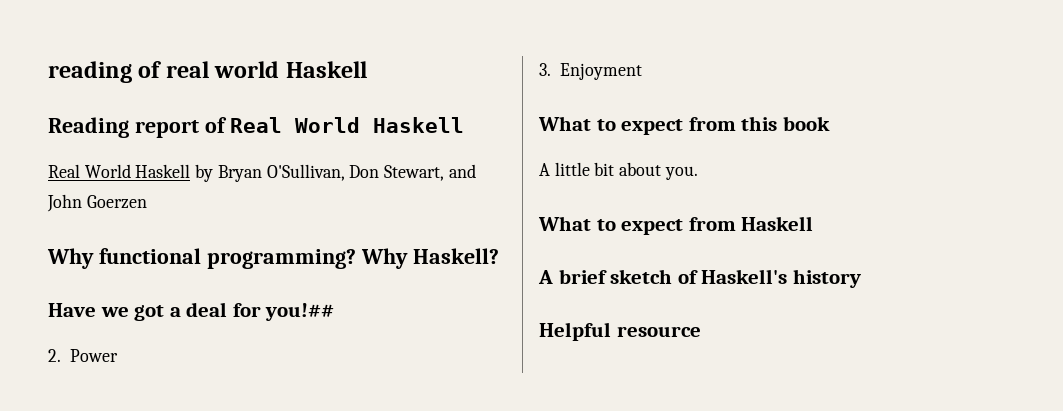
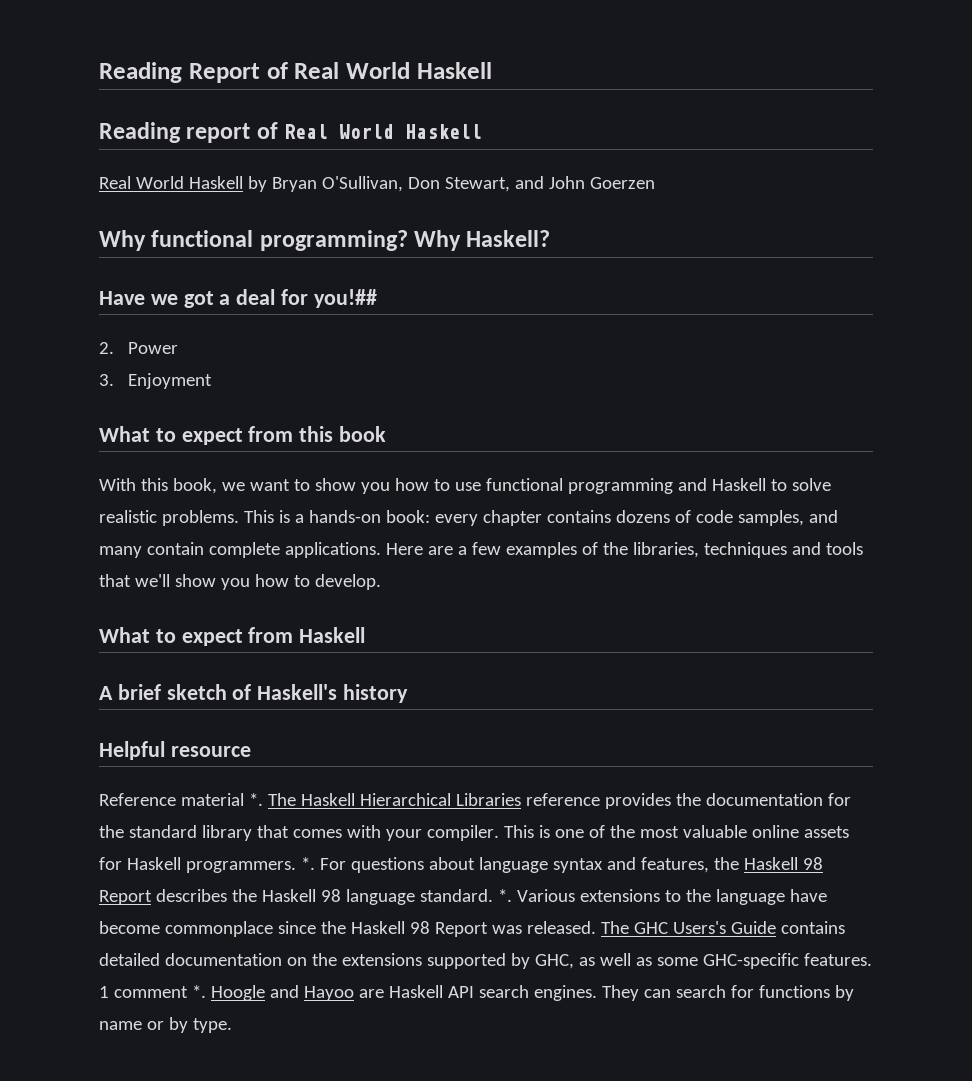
[48,61,280,83] reading of real world -> [99,62,410,83] Reading Report of Real World
[539,162,698,180] A little bit about you. -> [99,478,831,494] [99,510,838,526] [99,542,863,558] [99,574,381,590] With this book, we want to show you how to use functional programming and Haskell to solve realistic problems. This is a hands-on book: every chapter contains dozens of code samples, and many contain complete applications. Here are a few examples of the libraries, techniques and tools that we'll show you how to develop.
(701, 331) none -> [99,793,851,809] [99,825,849,841] [99,857,823,873] [99,889,827,905] [99,921,845,937] [99,953,872,969] [99,985,854,1001] [99,1017,232,1033] // Reference material *. The Haskell Hierarchical Libraries reference provides the documentation for the standard library that comes with your compiler. This is one of the most valuable online assets for Haskell programmers. *. For questions about language syntax and features, the Haskell 98 Report describes the Haskell 98 language standard. *. Various extensions to the language have become commonplace since the Haskell 98 Report was released. The GHC Users's Guide contains detailed documentation on the extensions supported by GHC, as well as some GHC-specific features. 1 comment *. Hoogle and Hayoo are Haskell API search engines. They can search for functions by name or by type.

